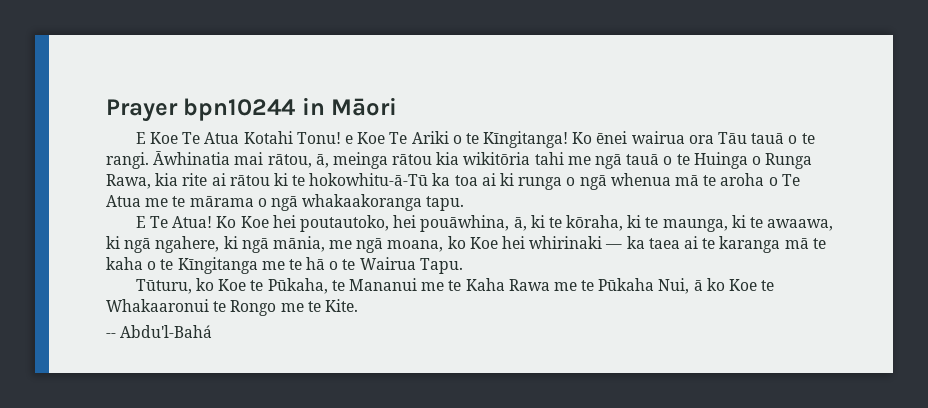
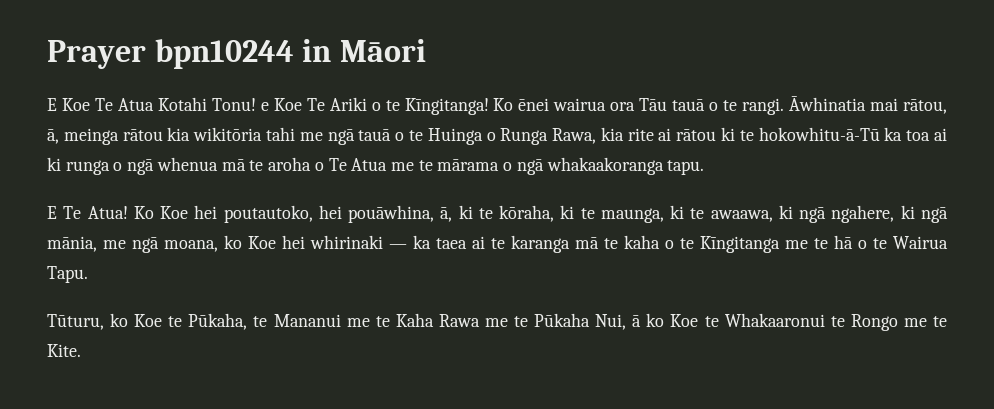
[106,325,213,338] // -- Abdu'l-Bahá -> (81, 350) none

